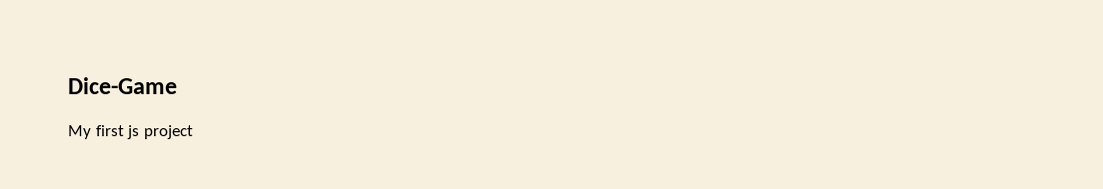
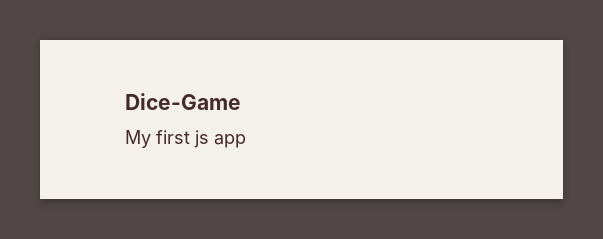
[143,125,194,140] project -> [214,134,246,148] app

